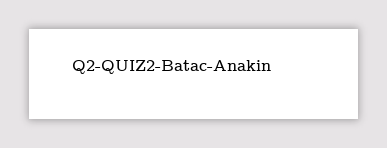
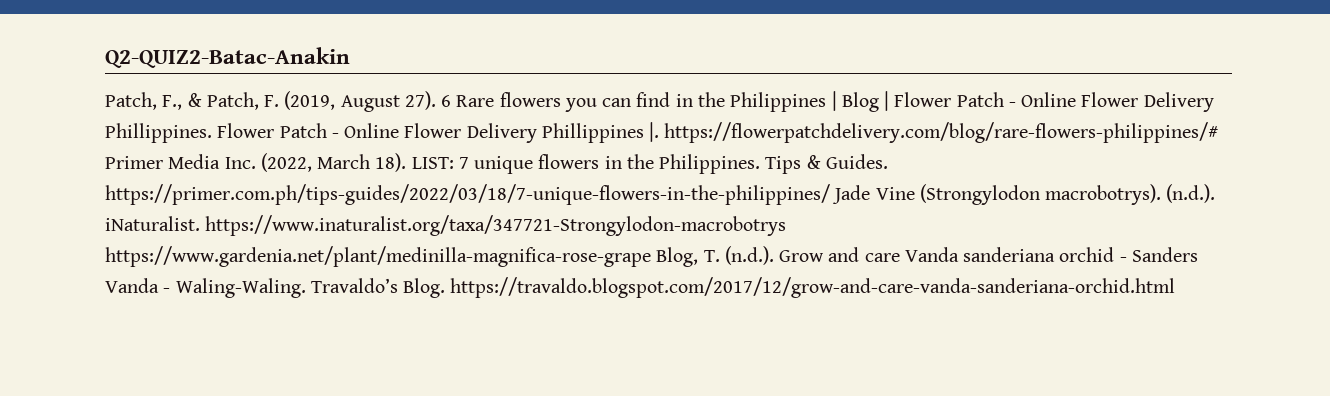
(271, 67) none -> [105,91,1214,112] [105,122,1219,143] [105,153,888,174] [105,184,1216,205] [105,215,787,236] [105,246,1198,267] [105,277,1176,298] // Patch, F., & Patch, F. (2019, August 27). 6 Rare flowers you can find in the Philippines | Blog | Flower Patch - Online Flower Delivery Phillippines. Flower Patch - Online Flower Delivery Phillippines |. https://flowerpatchdelivery.com/blog/rare-flowers-philippines/# Primer Media Inc. (2022, March 18). LIST: 7 unique flowers in the Philippines. Tips & Guides. https://primer.com.ph/tips-guides/2022/03/18/7-unique-flowers-in-the-philippines/ Jade Vine (Strongylodon macrobotrys). (n.d.). iNaturalist. https://www.inaturalist.org/taxa/347721-Strongylodon-macrobotrys https://www.gardenia.net/plant/medinilla-magnifica-rose-grape Blog, T. (n.d.). Grow and care Vanda sanderiana orchid - Sanders Vanda - Waling-Waling. Travaldo’s Blog. https://travaldo.blogspot.com/2017/12/grow-and-care-vanda-sanderiana-orchid.html

